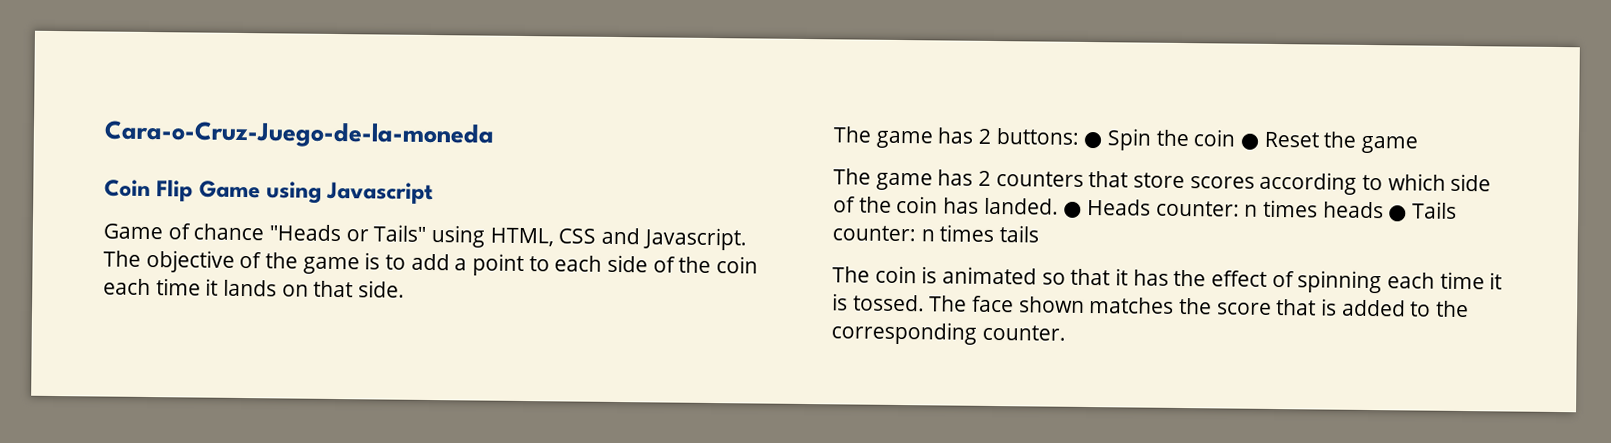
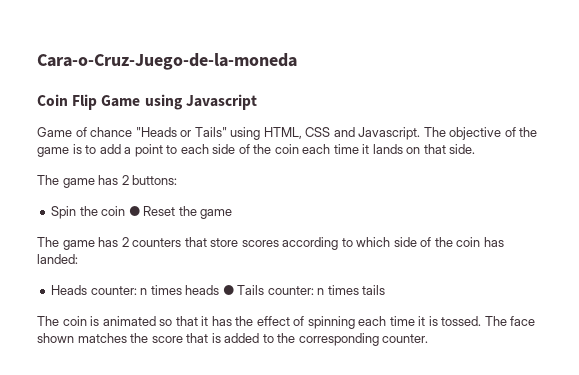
[1083,131,1103,149] ● -> (178, 180) //
[983,197,1083,218] landed. ● -> [37,254,78,264] landed: //

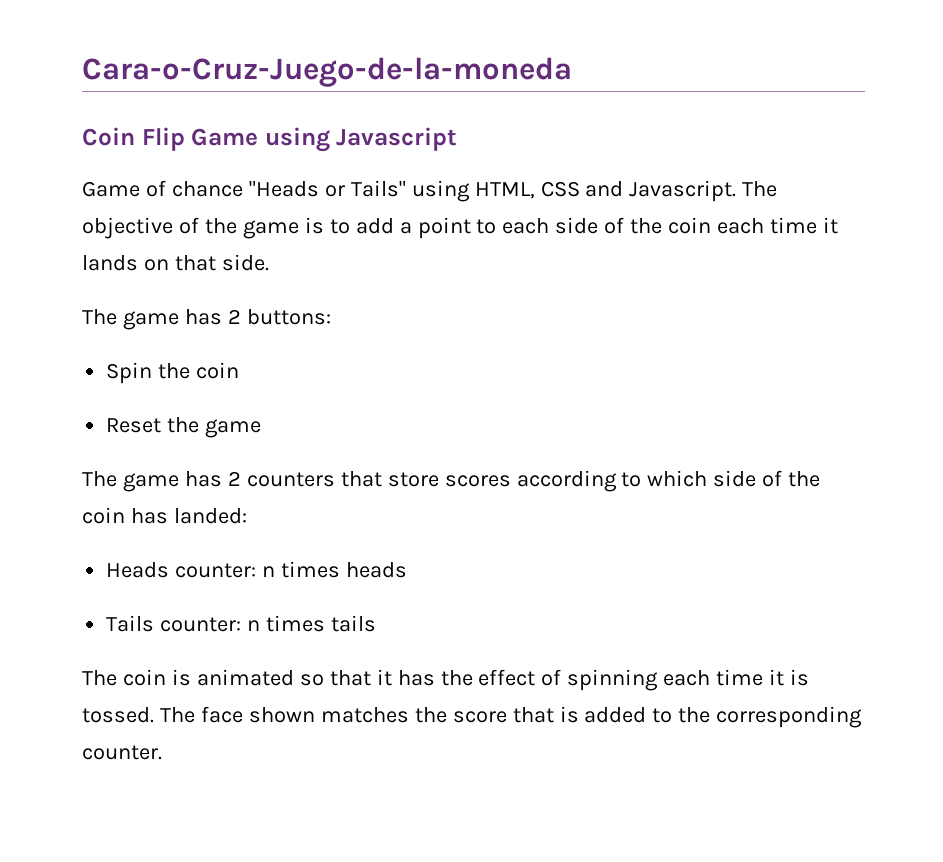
[128,206,140,216] ● -> (240, 370) //
[222,285,234,295] ● -> (407, 570) //

